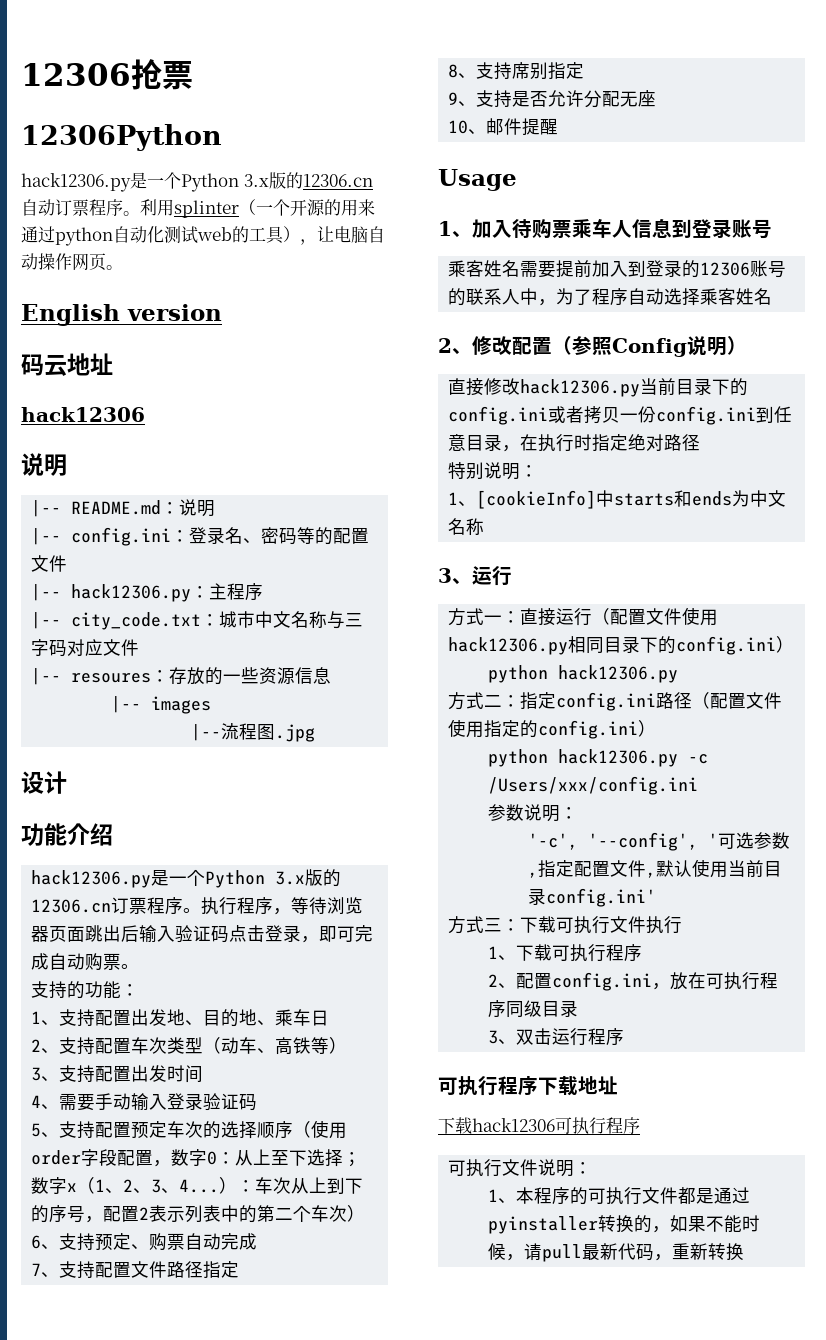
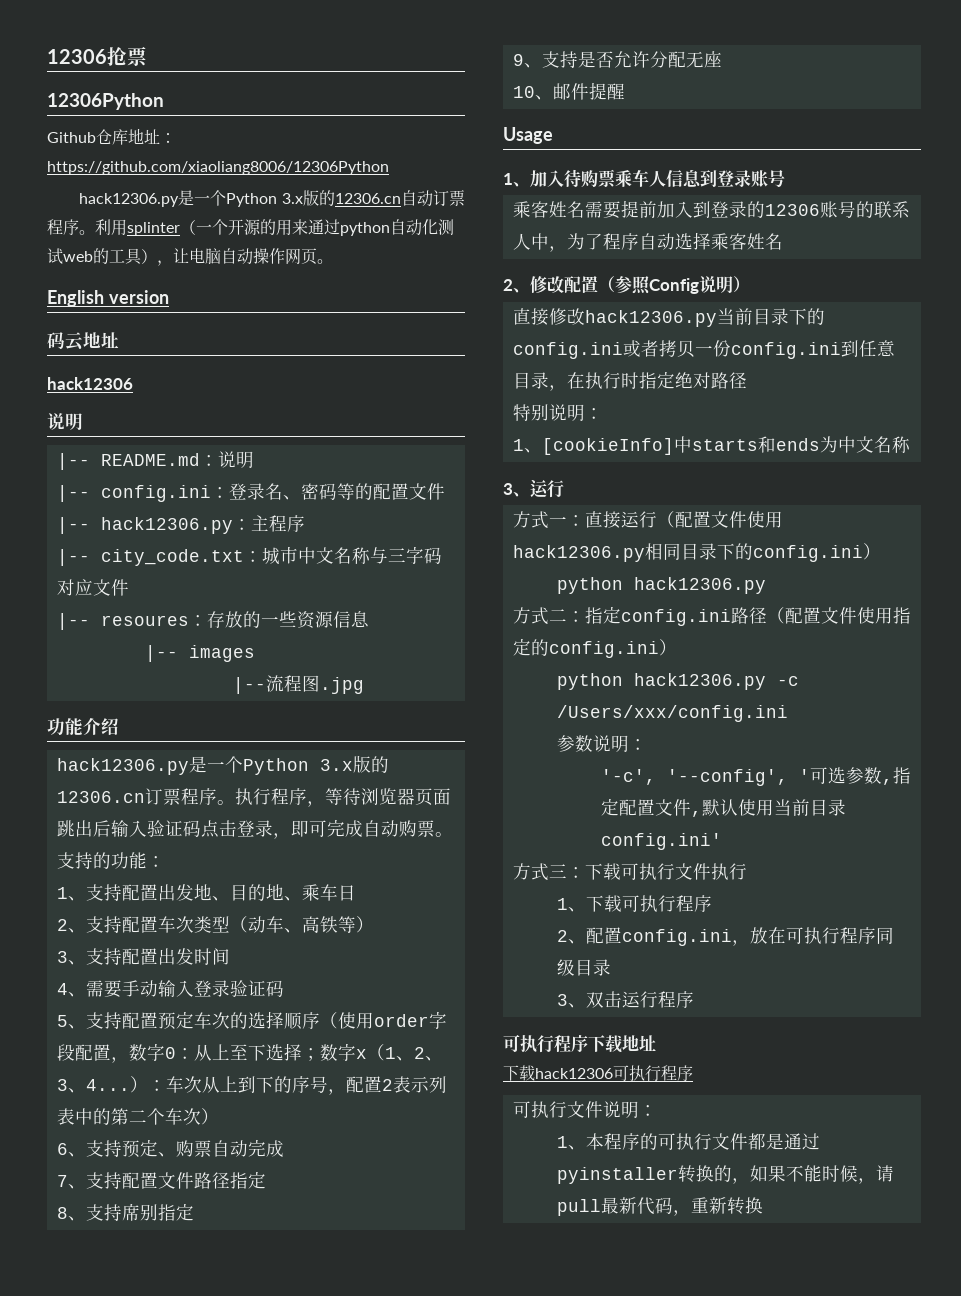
(222, 137) none -> [47,128,176,145] [47,161,389,175] // Github仓库地址：https://github.com/xiaoliang8006/12306Python
[21,771,67,794] // 设计 -> (364, 685) none

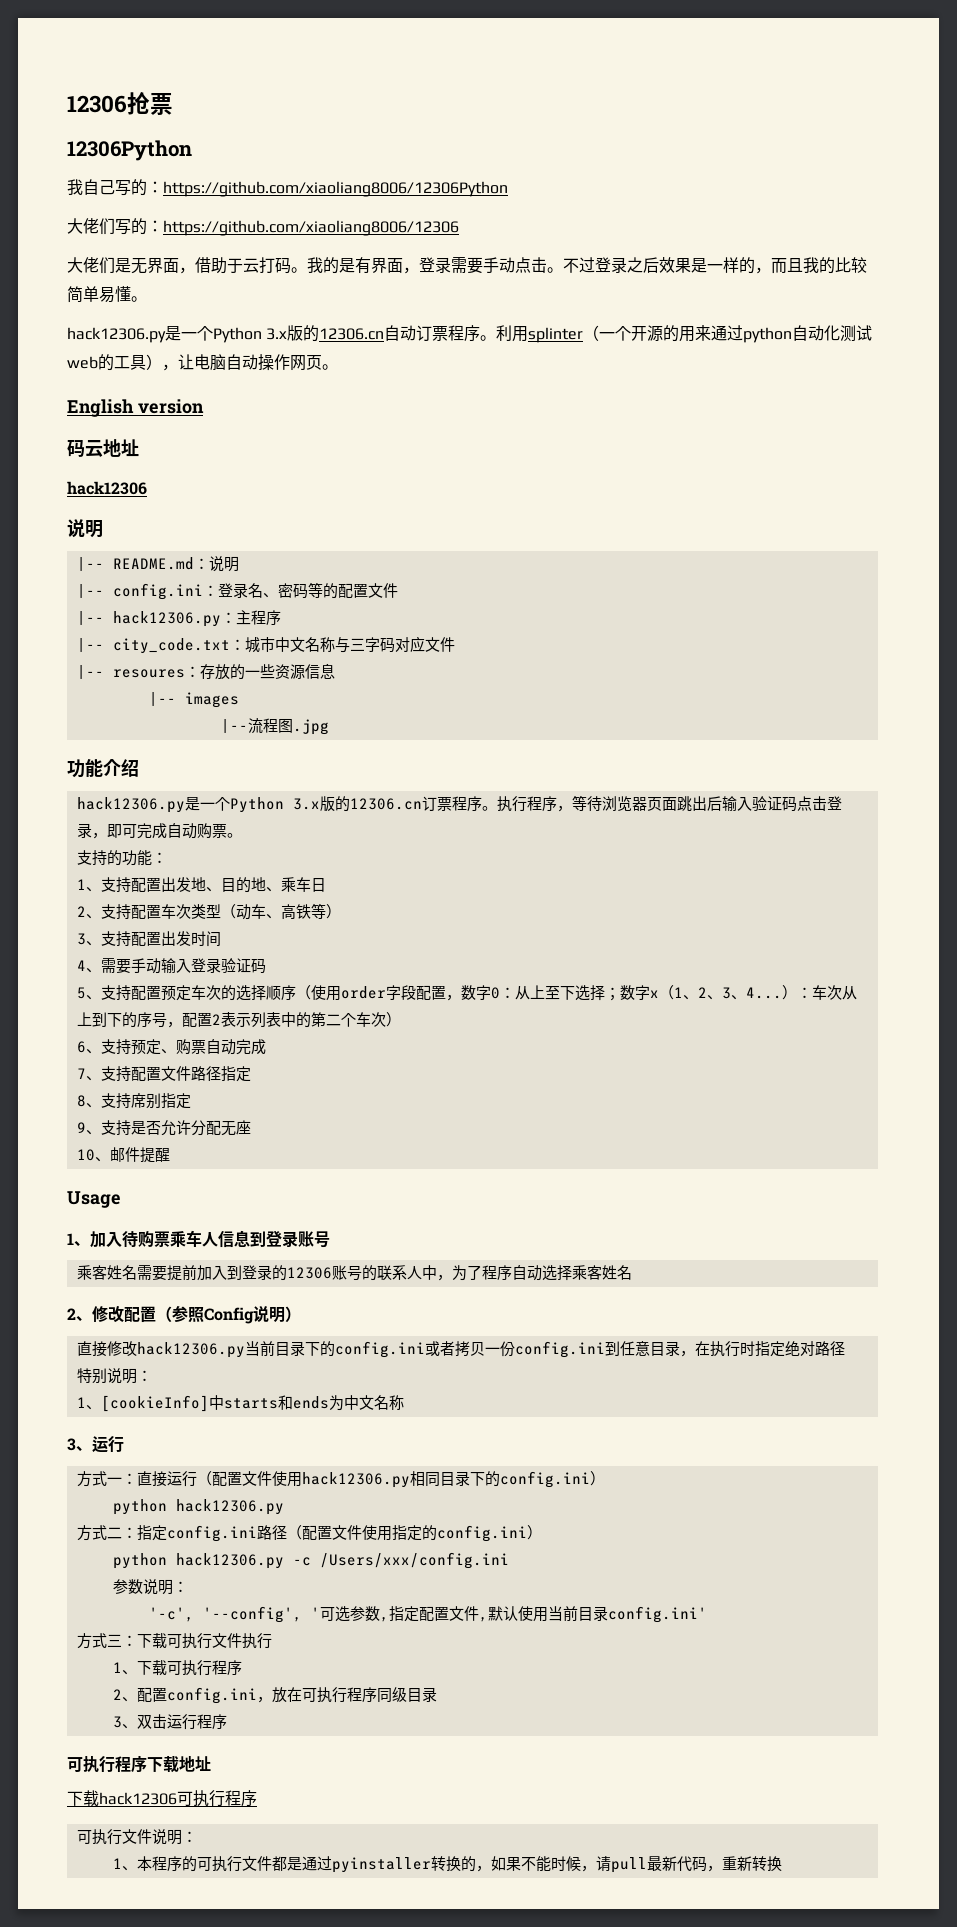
[47,128,160,145] Github仓库地址 -> [67,179,147,196] 我自己写的
(389, 168) none -> [67,218,459,236] [67,257,867,274] [67,286,147,303] // 大佬们写的：https://github.com/xiaoliang8006/12306 // 大佬们是无界面，借助于云打码。我的是有界面，登录需要手动点击。不过登录之后效果是一样的，而且我的比较简单易懂。

